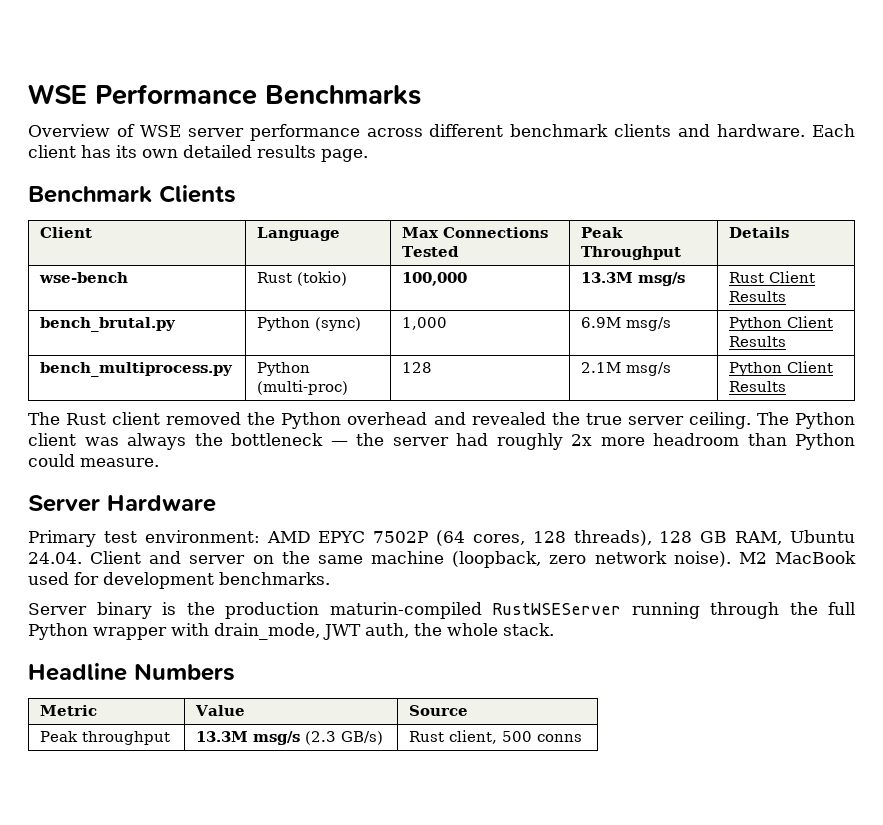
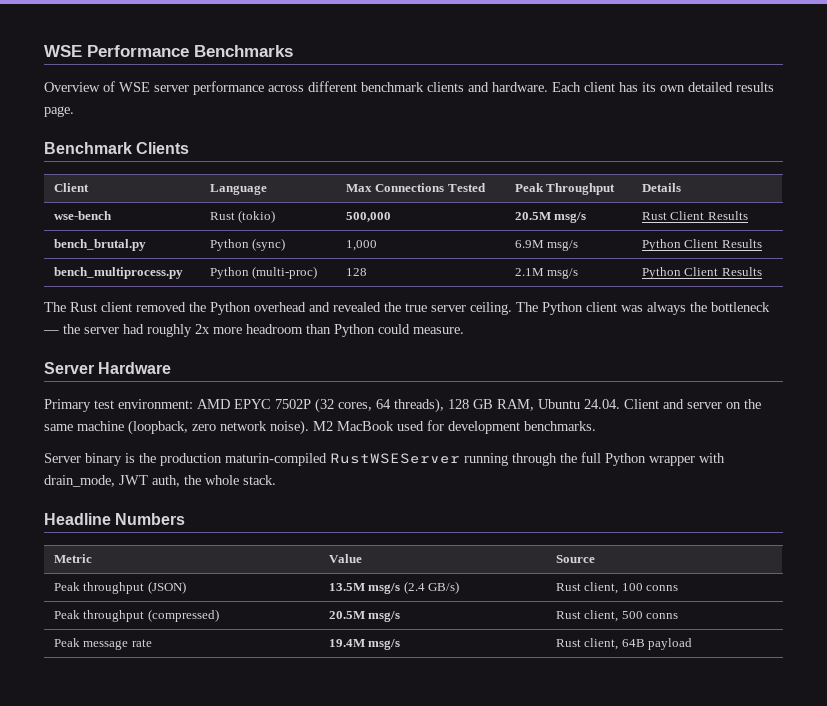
[402,272,468,286] [581,272,634,283] 100,000 | 13.3M -> [345,212,391,222] [514,212,551,220] 500,000 | 20.5M
[436,530,566,546] (64 cores, 128 -> [315,398,391,413] (32 cores, 64
[196,731,384,745] [409,730,583,744] | 13.3M msg/s (2.3 GB/s) | Rust client, 500 conns -> [147,581,186,594] [328,581,460,594] [555,582,679,594] [53,609,219,622] [328,611,401,622] [555,610,679,622] [53,638,152,650] [328,639,401,650] [555,638,693,650] (JSON) | 13.5M msg/s (2.4 GB/s) | Rust client, 100 conns // Peak throughput (compressed) | 20.5M msg/s | Rust client, 500 conns // Peak message rate | 19.4M msg/s | Rust client, 64B payload

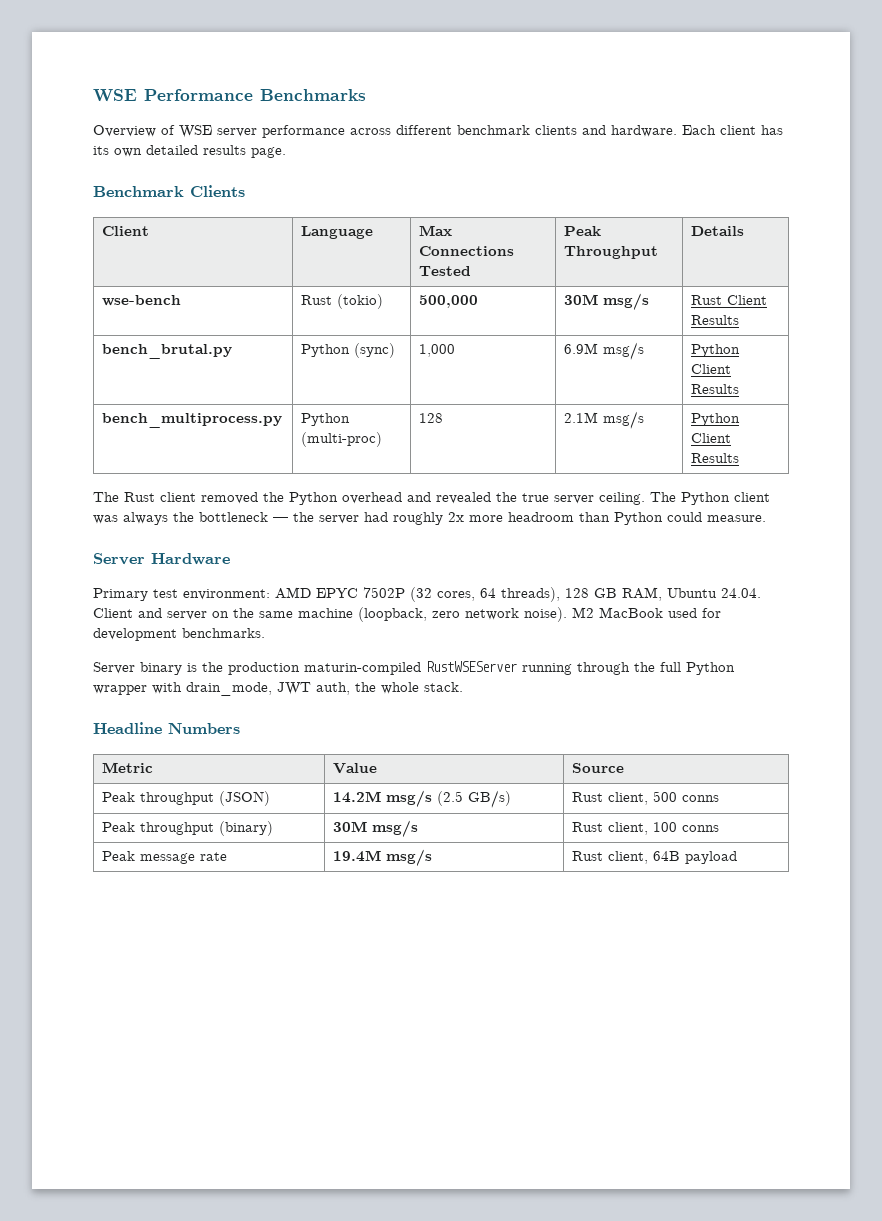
[514,212,551,220] 20.5M -> [564,294,599,305] 30M
[328,581,425,594] 13.5M msg/s (2.4 -> [333,790,464,807] 14.2M msg/s (2.5
[621,583,643,591] 100 -> [653,791,678,802] 500
[147,609,219,622] [328,611,401,622] [555,610,643,622] (compressed) | 20.5M msg/s | Rust client, 500 -> [219,821,274,836] [333,820,419,837] [572,822,678,835] (binary) | 30M msg/s | Rust client, 100

